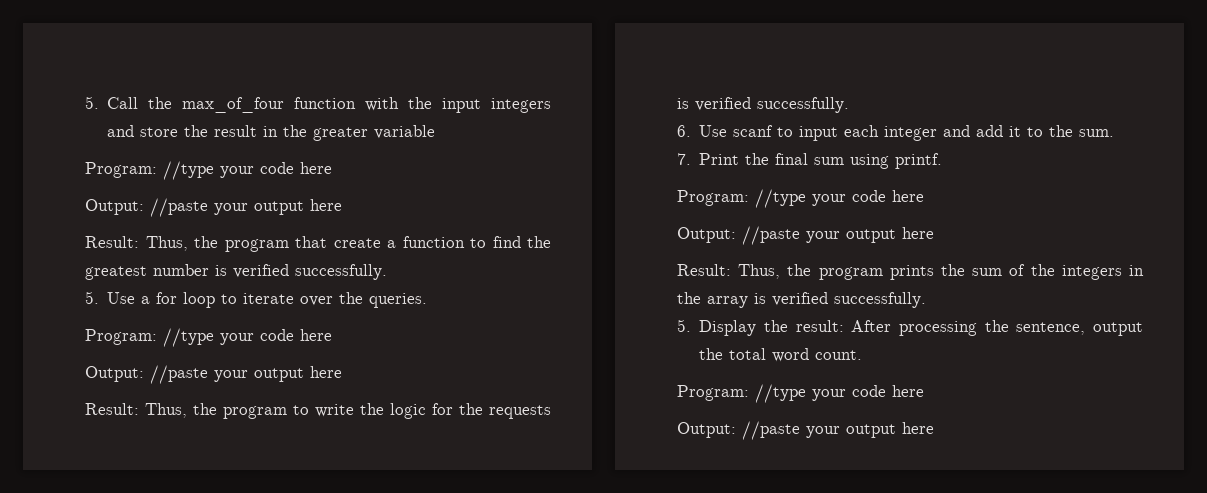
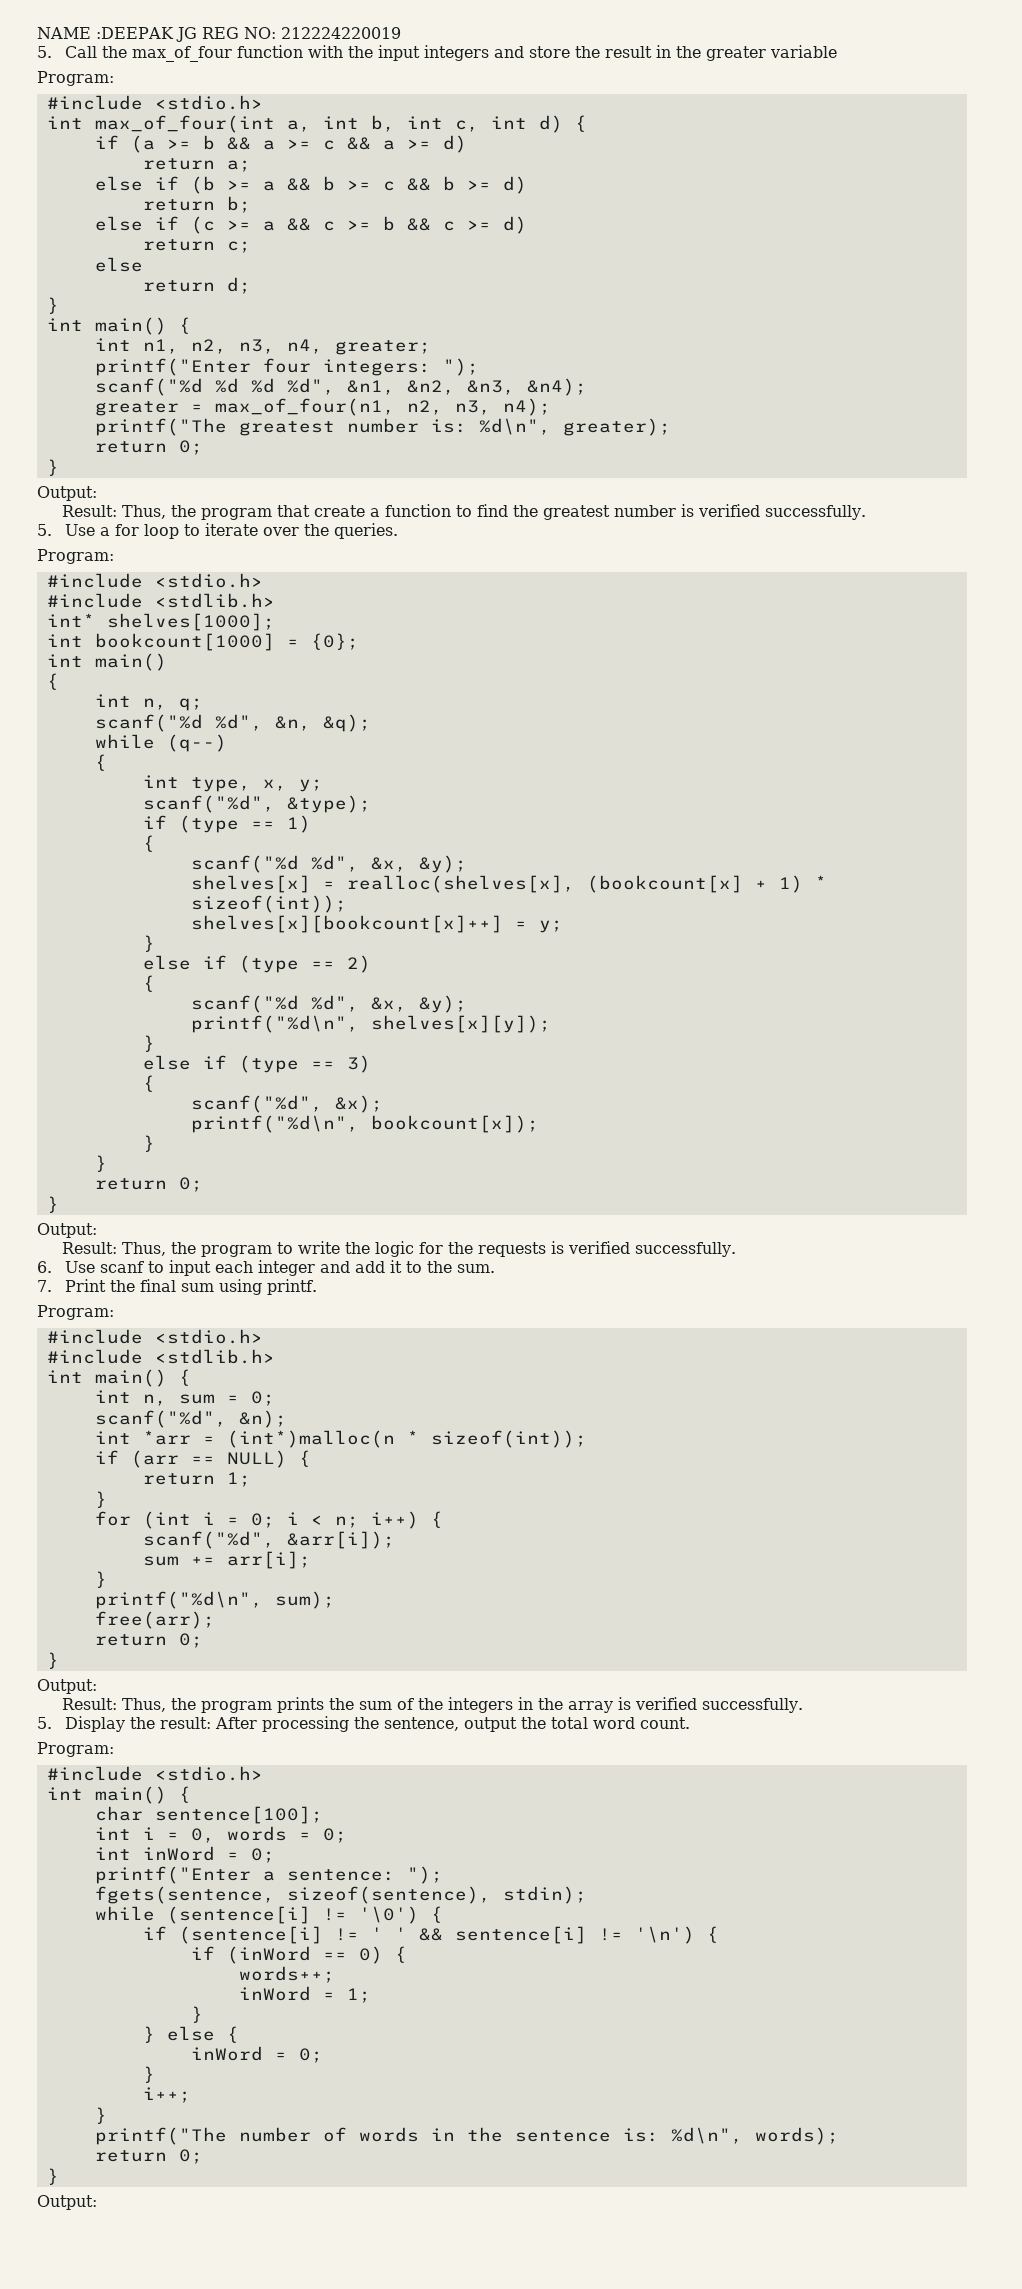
(85, 102) none -> [37,27,401,42] NAME :DEEPAK JG REG NO: 212224220019 //
[163,161,332,180] [85,198,342,217] //type your code here // Output: //paste your output here -> [46,95,263,110] [46,115,587,133] [94,135,467,153] [142,158,251,172] [94,176,527,194] [142,196,251,213] [94,216,527,234] [142,239,251,253] [94,257,143,272] [142,277,251,294] [46,297,59,314] [46,317,191,335] [94,338,431,355] [94,358,479,376] [94,378,587,396] [94,398,551,416] [94,418,671,436] [94,440,203,455] [46,459,59,476] [37,486,97,501] // #include <stdio.h> // int max_of_four(int a, int b, int c, int d) { // if (a >= b && a >= c && a >= d) // return a; // else if (b >= a && b >= c && b >= d) // return b; // else if (c >= a && c >= b && c >= d) // return c; // else // return d; // } // int main() { // int n1, n2, n3, n4, greater; // printf("Enter four integers: "); // scanf("%d %d %d %d", &n1, &n2, &n3, &n4); // greater = max_of_four(n1, n2, n3, n4); // printf("The greatest number is: %d\n", greater); // return 0; // } // Output:
[163,328,332,347] [85,365,342,384] //type your code here // Output: //paste your output here -> [46,573,263,588] [46,593,275,608] [46,613,275,631] [46,633,359,651] [46,653,167,671] [46,673,59,690] [94,694,203,711] [94,714,371,732] [94,734,227,752] [94,754,107,771] [142,775,323,792] [142,795,371,813] [142,815,311,833] [142,835,155,852] [190,855,467,873] [190,875,827,893] [190,895,347,913] [190,915,563,933] [142,935,155,952] [142,955,371,973] [142,975,155,992] [190,995,467,1013] [190,1015,551,1033] [142,1035,155,1052] [142,1055,371,1073] [142,1075,155,1092] [190,1095,383,1113] [190,1115,539,1133] [142,1135,155,1152] [94,1155,107,1172] [94,1177,203,1192] [46,1196,59,1213] [37,1223,97,1238] // #include <stdio.h> // #include <stdlib.h> // int* shelves[1000]; // int bookcount[1000] = {0}; // int main() // { // int n, q; // scanf("%d %d", &n, &q); // while (q--) // { // int type, x, y; // scanf("%d", &type); // if (type == 1) // { // scanf("%d %d", &x, &y); // shelves[x] = realloc(shelves[x], (bookcount[x] + 1) * sizeof(int)); // shelves[x][bookcount[x]++] = y; // } // else if (type == 2) // { // scanf("%d %d", &x, &y); // printf("%d\n", shelves[x][y]); // } // else if (type == 3) // { // scanf("%d", &x); // printf("%d\n", bookcount[x]); // } // } // return 0; // } // Output:
[755,189,924,208] [677,226,934,245] //type your code here // Output: //paste your output here -> [46,1329,263,1344] [46,1349,275,1364] [46,1369,191,1387] [94,1390,275,1406] [94,1410,287,1428] [94,1430,587,1448] [94,1450,311,1468] [142,1472,251,1487] [94,1491,107,1508] [94,1511,443,1529] [142,1531,395,1549] [142,1551,311,1569] [94,1571,107,1588] [94,1591,335,1609] [94,1611,215,1629] [94,1633,203,1648] [46,1652,59,1669] [37,1679,97,1694] // #include <stdio.h> // #include <stdlib.h> // int main() { // int n, sum = 0; // scanf("%d", &n); // int *arr = (int*)malloc(n * sizeof(int)); // if (arr == NULL) { // return 1; // } // for (int i = 0; i < n; i++) { // scanf("%d", &arr[i]); // sum += arr[i]; // } // printf("%d\n", sum); // free(arr); // return 0; // } // Output:
[755,384,924,403] [677,421,934,440] //type your code here // Output: //paste your output here -> [46,1766,263,1781] [46,1786,191,1804] [94,1806,323,1824] [94,1826,347,1843] [94,1846,275,1863] [94,1866,443,1884] [94,1886,587,1904] [94,1906,443,1924] [142,1926,719,1944] [190,1946,407,1964] [238,1966,335,1983] [238,1986,371,2003] [190,2006,203,2023] [142,2026,239,2043] [190,2046,323,2063] [142,2066,155,2083] [142,2087,191,2103] [94,2107,107,2124] [94,2127,839,2145] [94,2149,203,2164] [46,2168,59,2185] [37,2195,97,2210] // #include <stdio.h> // int main() { // char sentence[100]; // int i = 0, words = 0; // int inWord = 0; // printf("Enter a sentence: "); // fgets(sentence, sizeof(sentence), stdin); // while (sentence[i] != '\0') { // if (sentence[i] != ' ' && sentence[i] != '\n') { // if (inWord == 0) { // words++; // inWord = 1; // } // } else { // inWord = 0; // } // i++; // } // printf("The number of words in the sentence is: %d\n", words); // return 0; // } // Output:

